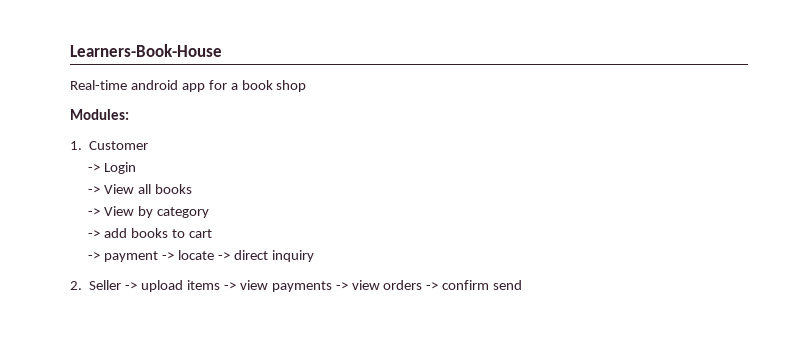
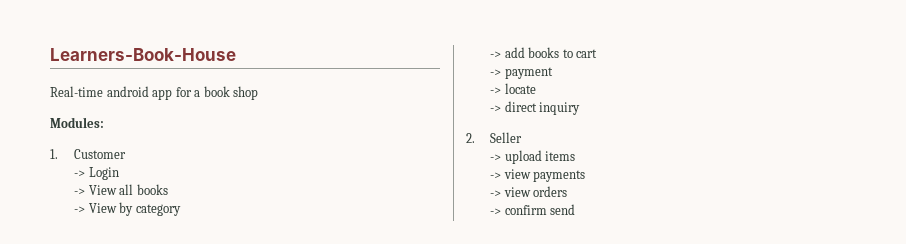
(159, 256) none -> (553, 73) //
(214, 255) none -> (536, 88) //
(122, 285) none -> (523, 137) //
(220, 285) none -> (576, 156) //
(332, 286) none -> (586, 176) //
(423, 285) none -> (568, 191) //

